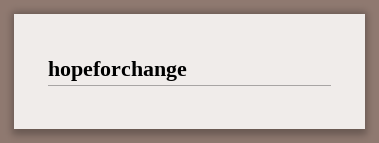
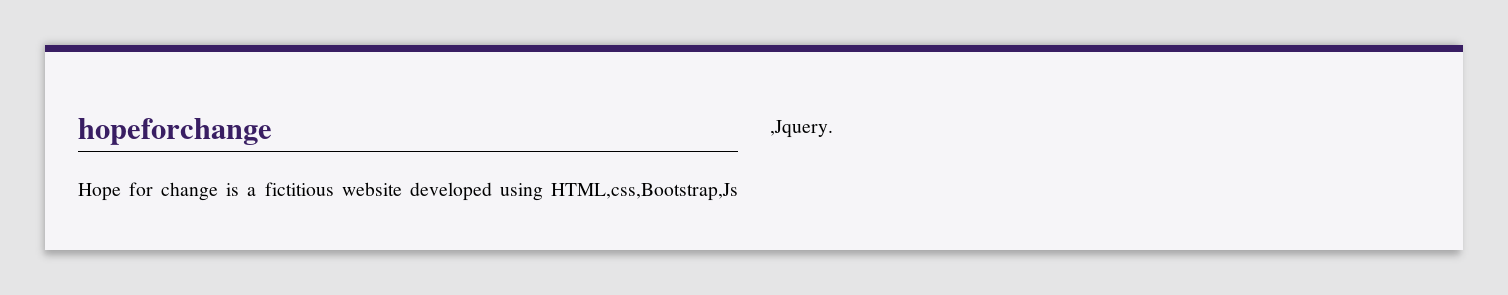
(187, 71) none -> [78,182,738,201] [770,120,833,138] // Hope for change is a fictitious website developed using HTML,css,Bootstrap,Js ,Jquery.

